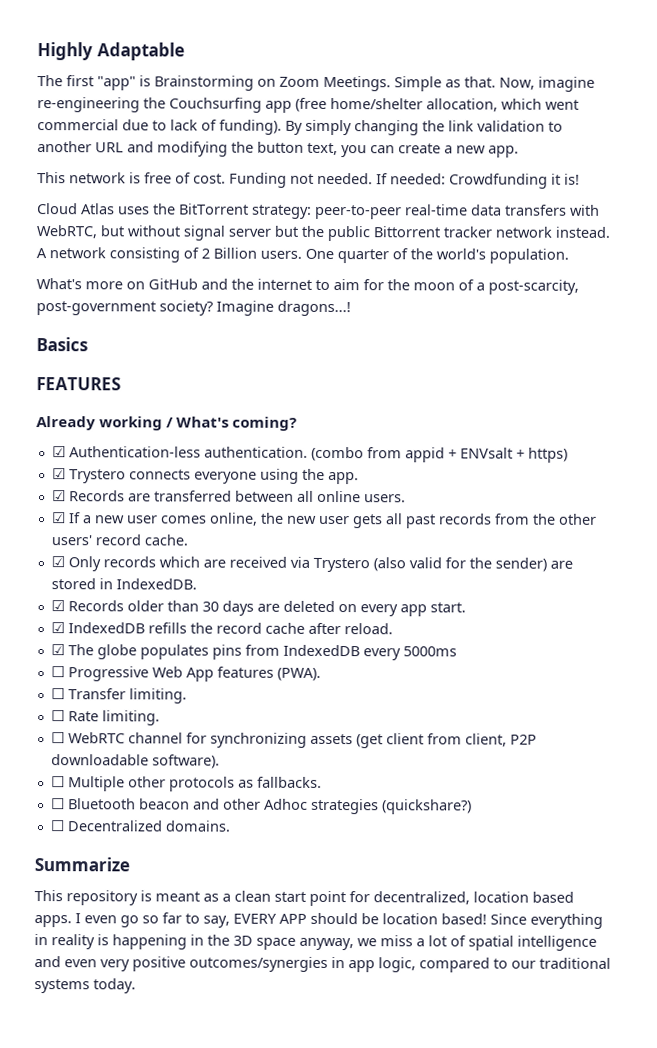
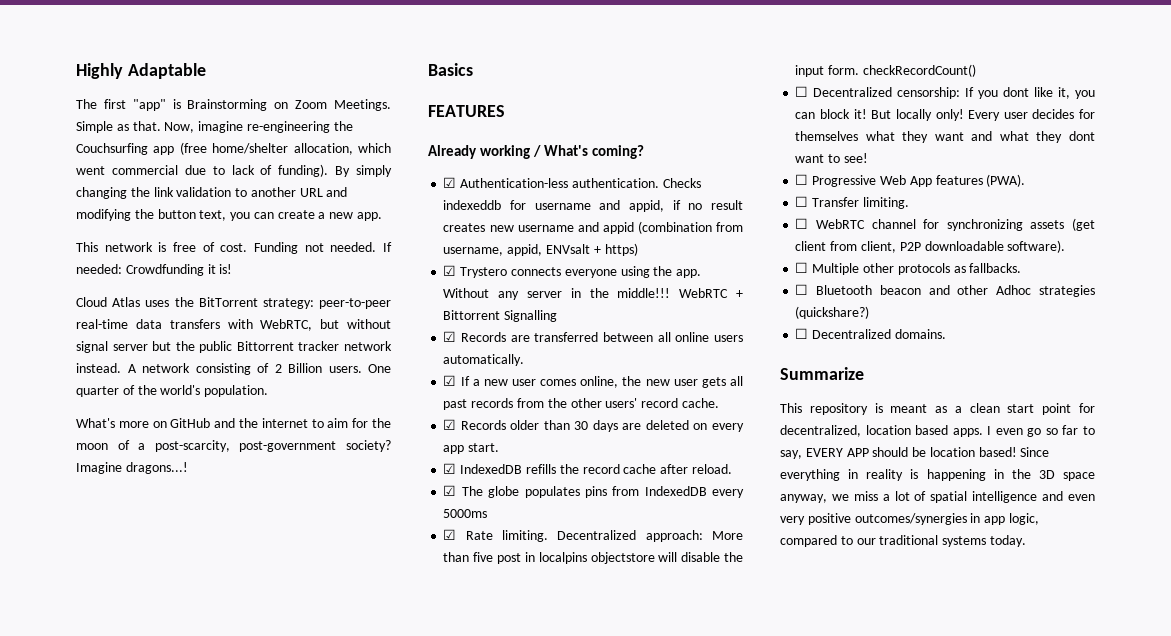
[310,446,457,463] (combo from appid + -> [662,178,701,188] [443,200,743,212] [443,221,743,234] [443,244,543,256] Checks indexeddb for username and appid, if no result creates new username and appid (combination from username, appid,
(359, 478) none -> [443,288,743,300] [443,310,558,322] Without any server in the middle!!! WebRTC + Bittorrent Signalling
[363,494,406,503] users. -> [714,335,743,342] [443,354,525,366] users automatically.
[50,556,573,573] [50,578,197,590] // ☑ Only records which are received via Trystero (also valid for the sender) are stored in IndexedDB. -> (719, 403) none
(457, 651) none -> [443,529,743,542] [443,552,743,564] [795,64,976,77] [795,86,1095,99] [795,109,1095,121] [795,131,1095,143] [795,153,868,163] // ☑ Rate limiting. Decentralized approach: More than five post in localpins objectstore will disable the input form. checkRecordCount() // ☐ Decentralized censorship: If you dont like it, you can block it! But locally only! Every user decides for themselves what they want and what they dont want to see!
[50,710,160,726] // ☐ Rate limiting. -> (909, 203) none

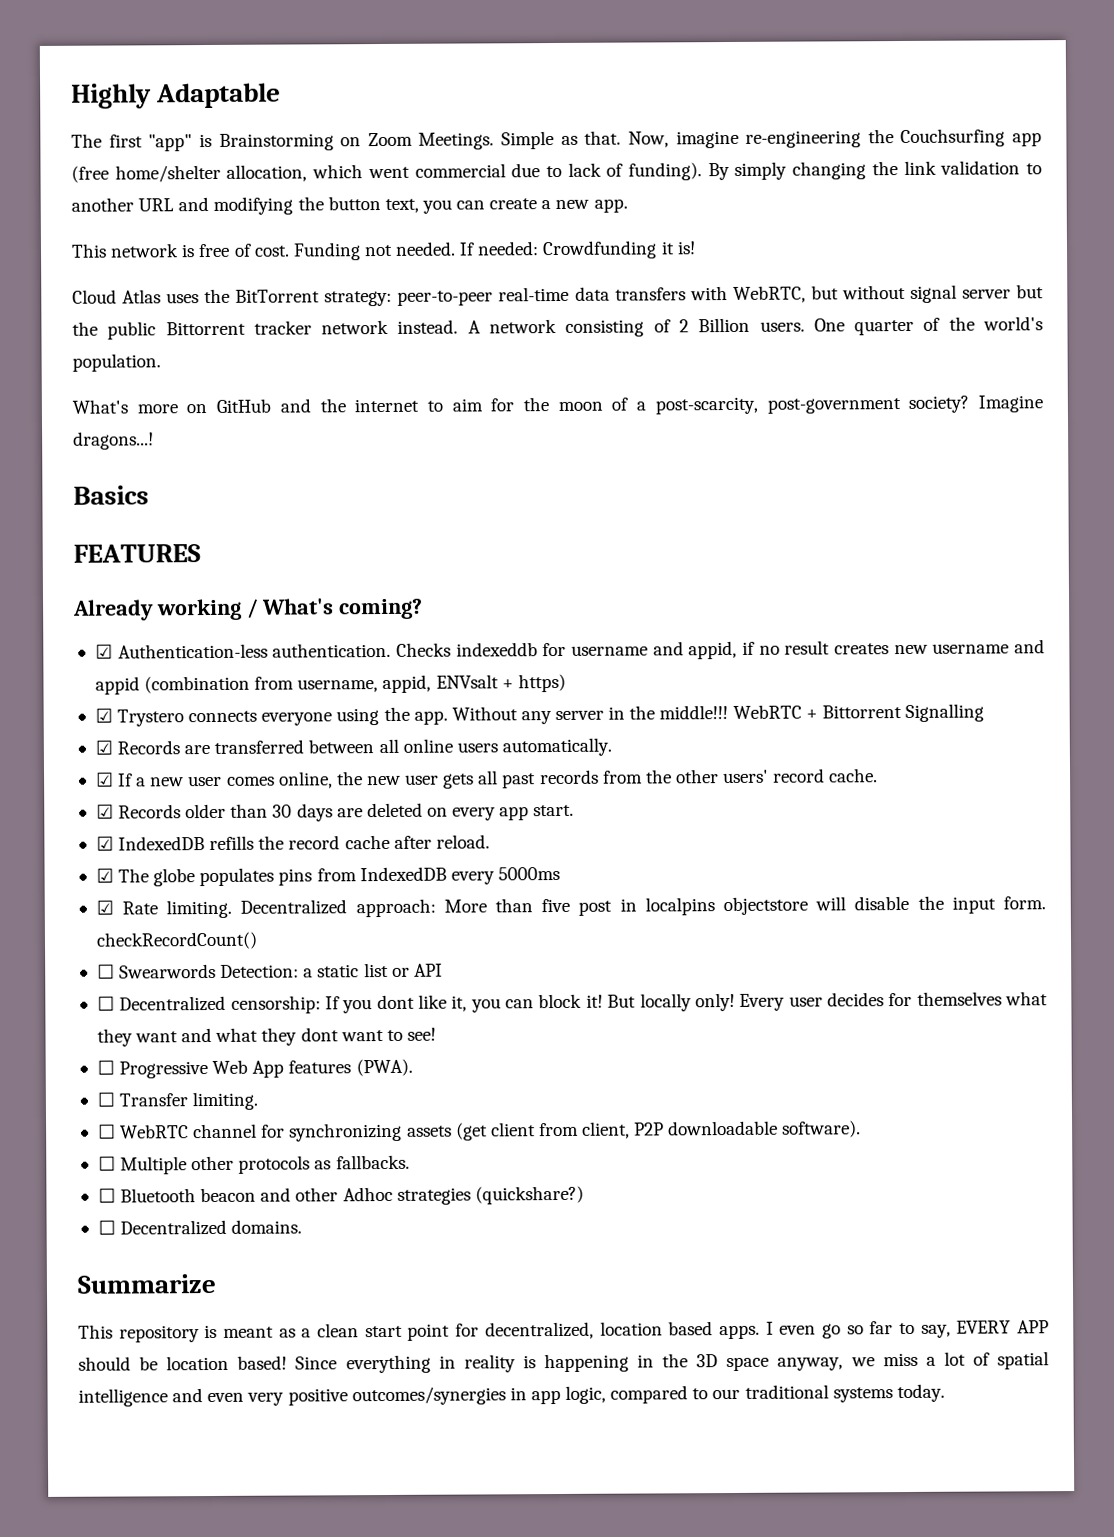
(976, 70) none -> [96,962,443,979] // ☐ Swearwords Detection: a static list or API

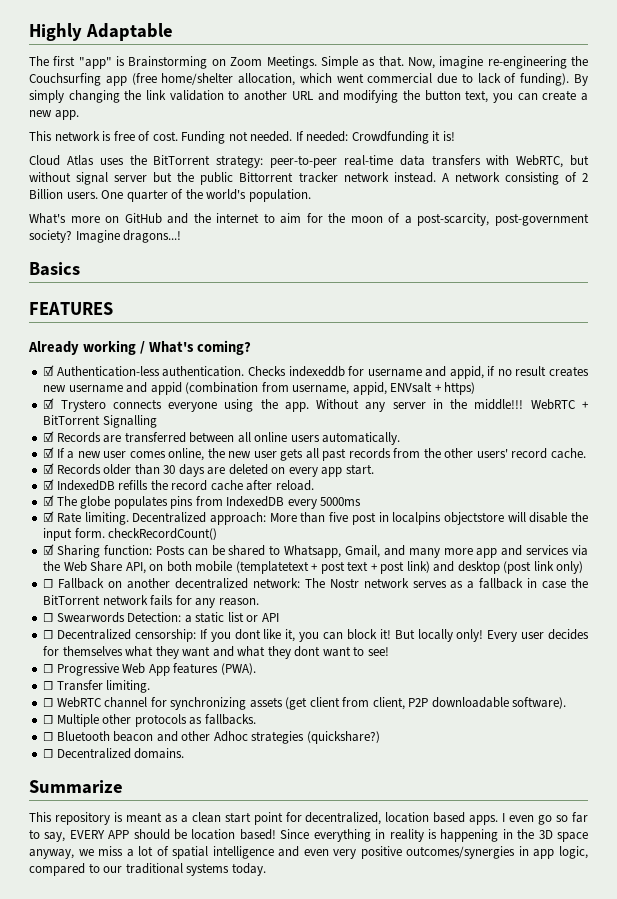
[821,705,902,719] Bittorrent -> [43,415,101,425] BitTorrent
(258, 940) none -> [43,544,588,558] [43,561,584,574] [43,578,589,589] [43,595,259,608] // ☑ Sharing function: Posts can be shared to Whatsapp, Gmail, and many more app and services via the Web Share API, on both mobile (templatetext + post text + post link) and desktop (post link only) // ☐ Fallback on another decentralized network: The Nostr network serves as a fallback in case the BitTorrent network fails for any reason.

